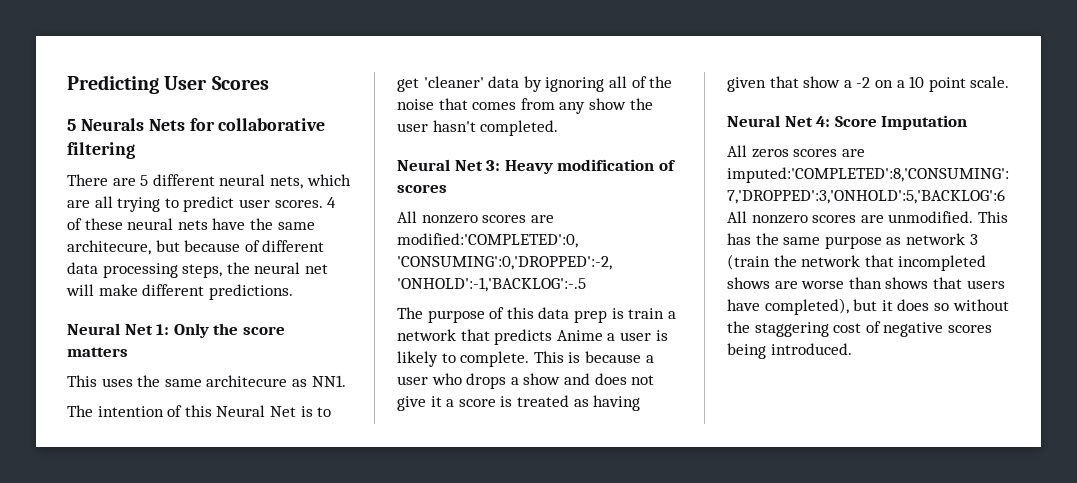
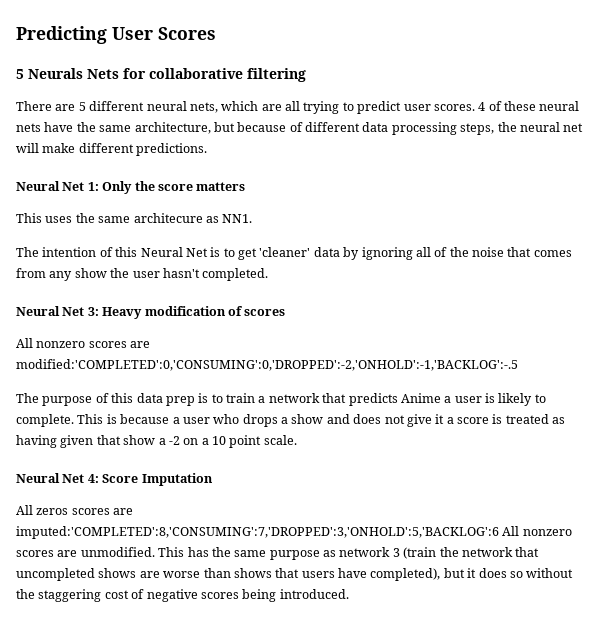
[67,240,151,255] architecure, -> [134,122,211,134] architecture,
(624, 313) none -> [211,394,223,403] to
[898,255,987,271] incompleted -> [16,568,95,581] uncompleted

